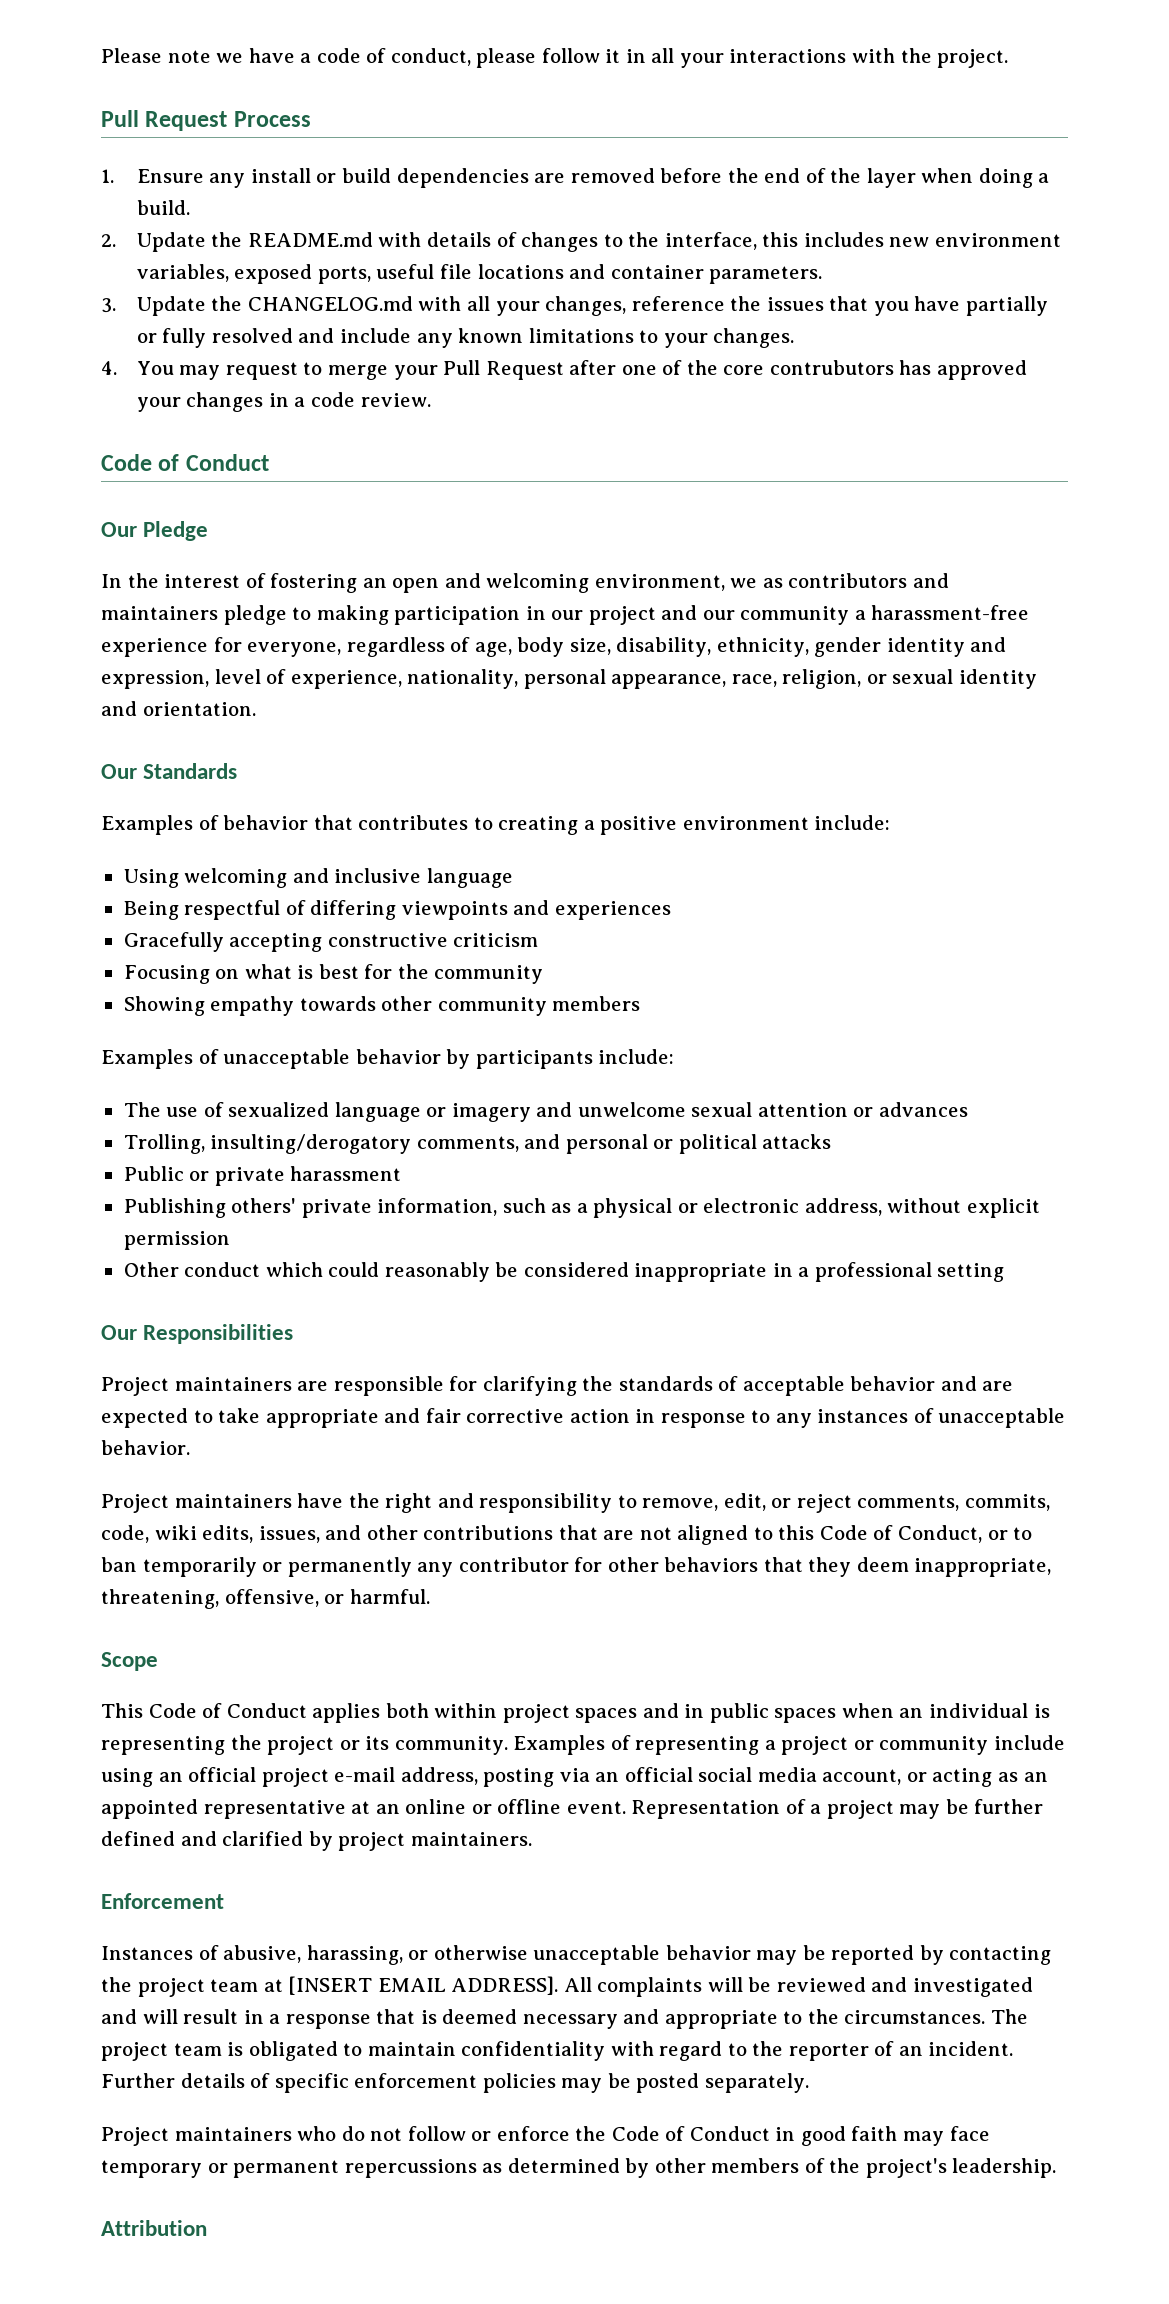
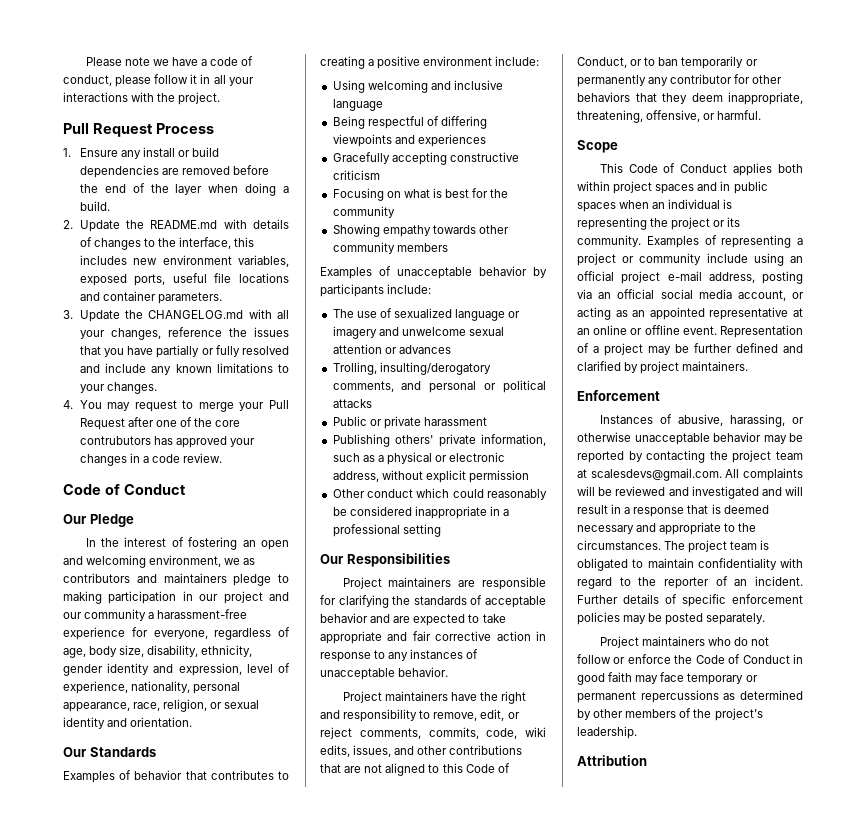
[288,1976,559,1995] [INSERT EMAIL ADDRESS]. -> [590,468,722,481] scalesdevs@gmail.com.

